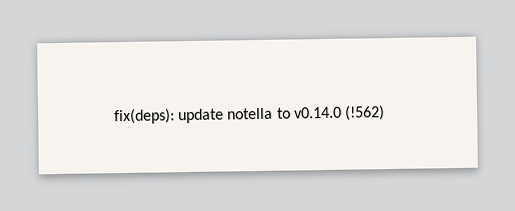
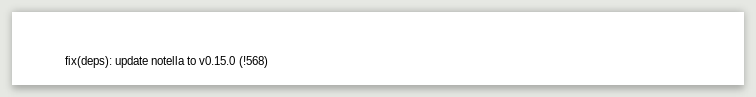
[293,105,385,121] v0.14.0 (!562) -> [199,56,268,68] v0.15.0 (!568)

